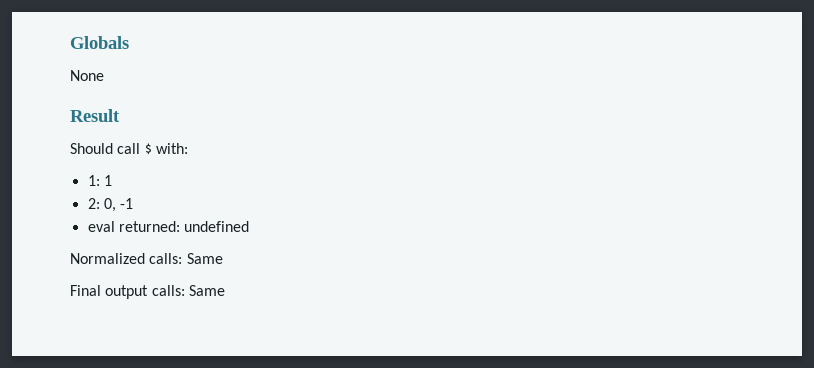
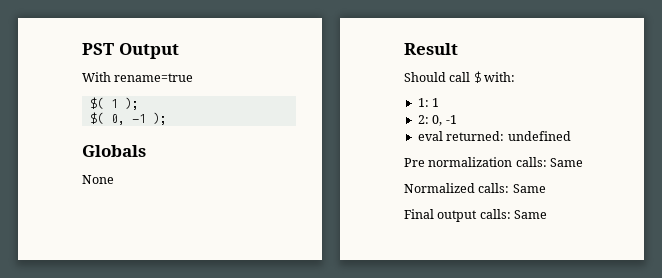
(70, 42) none -> [82,43,179,59] [82,72,194,82] [89,97,139,110] [89,112,167,125] PST Output // With rename=true // $( 1 ); // $( 0, -1 ); //
(250, 226) none -> [404,157,584,167] // Pre normalization calls: Same

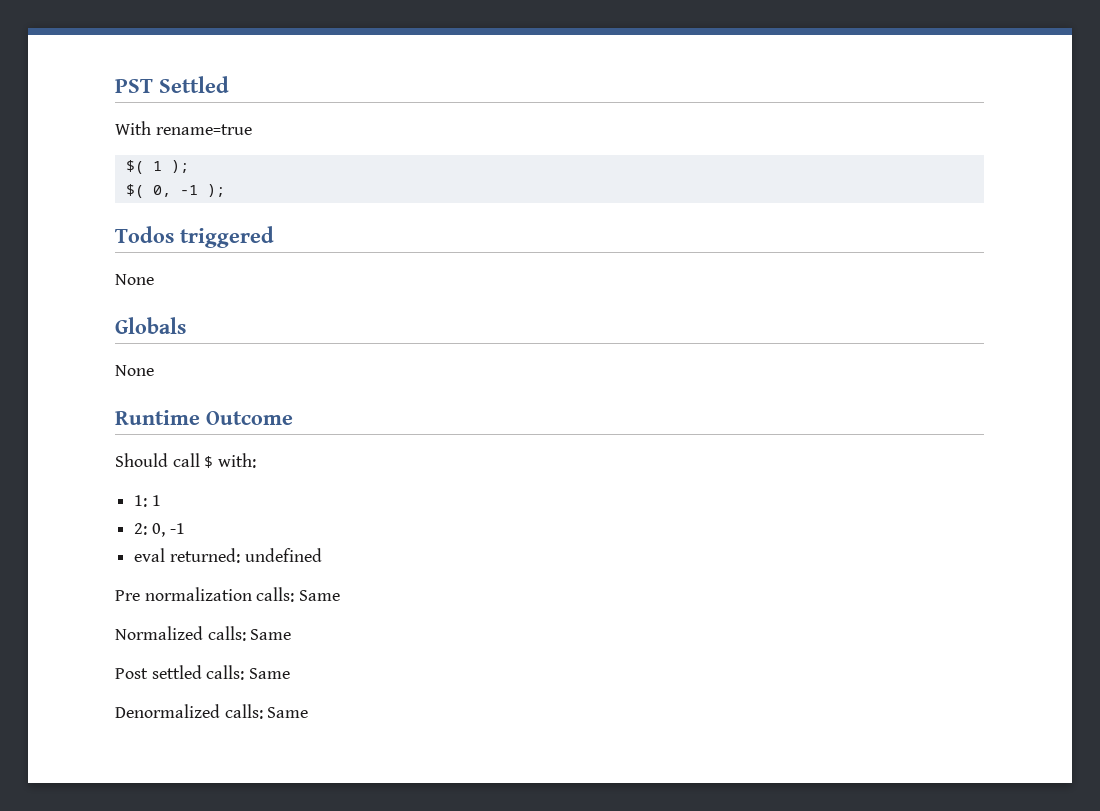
[118,43,179,59] Output -> [159,76,229,93] Settled
(167, 118) none -> [115,226,274,248] [115,274,154,285] // Todos triggered // None
[404,43,458,55] Result -> [115,410,293,425] Runtime Outcome
[404,209,548,222] Final output calls: Same -> [115,665,291,680] [115,704,309,719] Post settled calls: Same // Denormalized calls: Same

